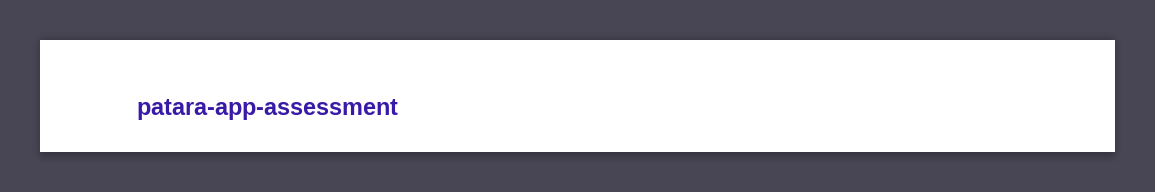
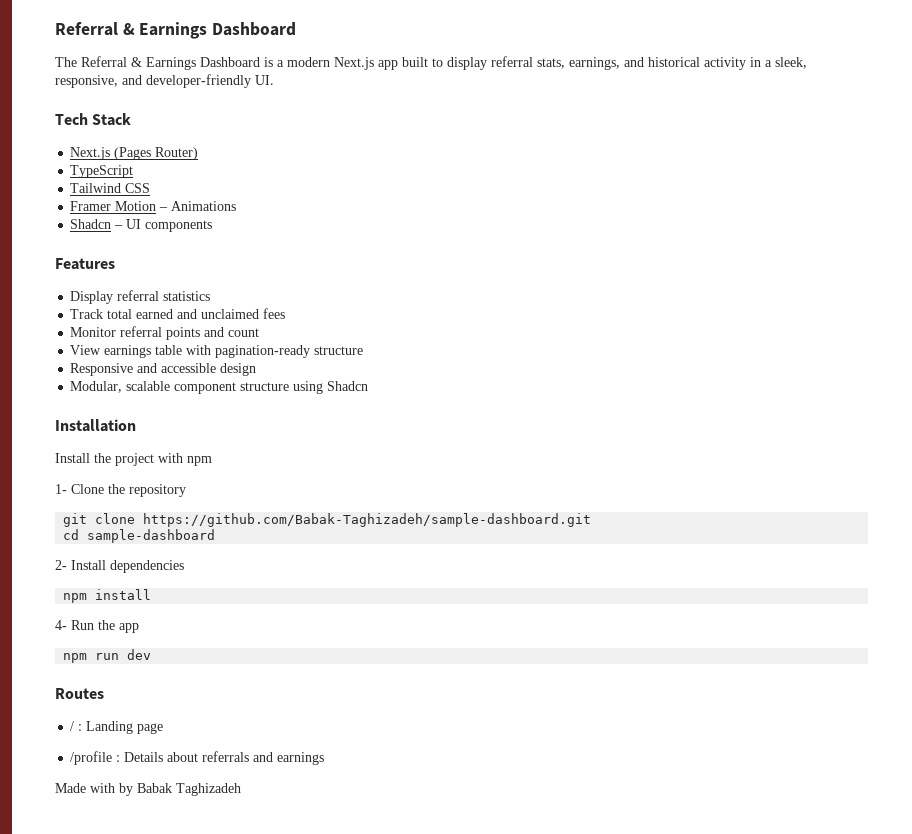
[137,99,398,120] patara-app-assessment -> [55,22,297,39] [55,56,807,70] [55,74,274,88] [55,113,132,126] [70,147,199,160] [70,165,134,178] [70,183,151,193] [70,201,237,211] [70,219,213,232] [55,258,115,270] [70,290,211,304] [70,308,286,319] [70,326,260,340] [70,345,364,358] [70,363,257,376] [70,381,369,394] [55,419,136,432] [55,453,212,466] [55,484,186,497] [63,513,592,527] [63,529,216,543] [55,560,184,573] [63,589,152,603] [55,620,139,633] [63,649,152,663] [55,688,104,699] [70,721,164,734] [70,751,325,765] [55,783,241,796] Referral & Earnings Dashboard // The Referral & Earnings Dashboard is a modern Next.js app built to display referral stats, earnings, and historical activity in a sleek, responsive, and developer-friendly UI. // Tech Stack // Next.js (Pages Router) // TypeScript // Tailwind CSS // Framer Motion – Animations // Shadcn – UI components // Features // Display referral statistics // Track total earned and unclaimed fees // Monitor referral points and count // View earnings table with pagination-ready structure // Responsive and accessible design // Modular, scalable component structure using Shadcn // Installation // Install the project with npm // 1- Clone the repository // git clone https://github.com/Babak-Taghizadeh/sample-dashboard.git // cd sample-dashboard // 2- Install dependencies // npm install // 4- Run the app // npm run dev // Routes // / : Landing page // /profile : Details about referrals and earnings // Made with by Babak Taghizadeh

